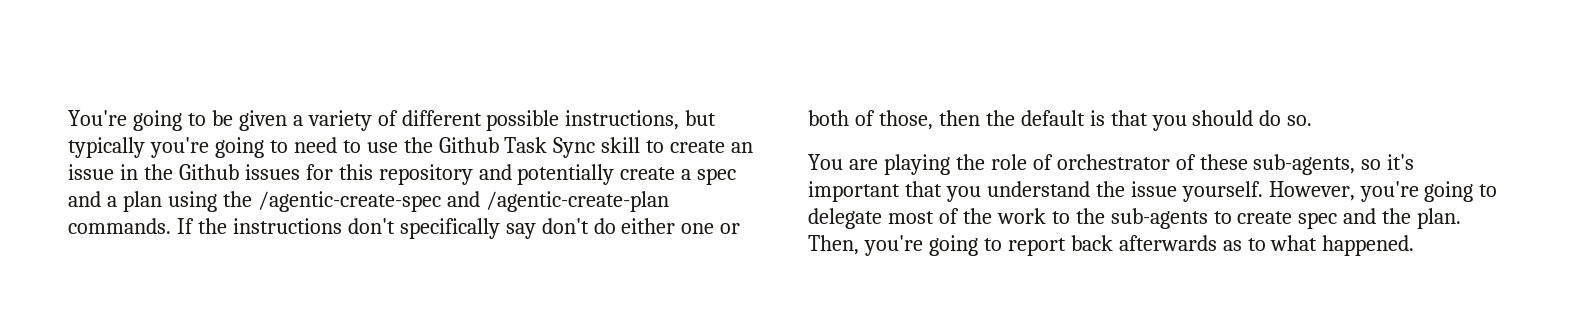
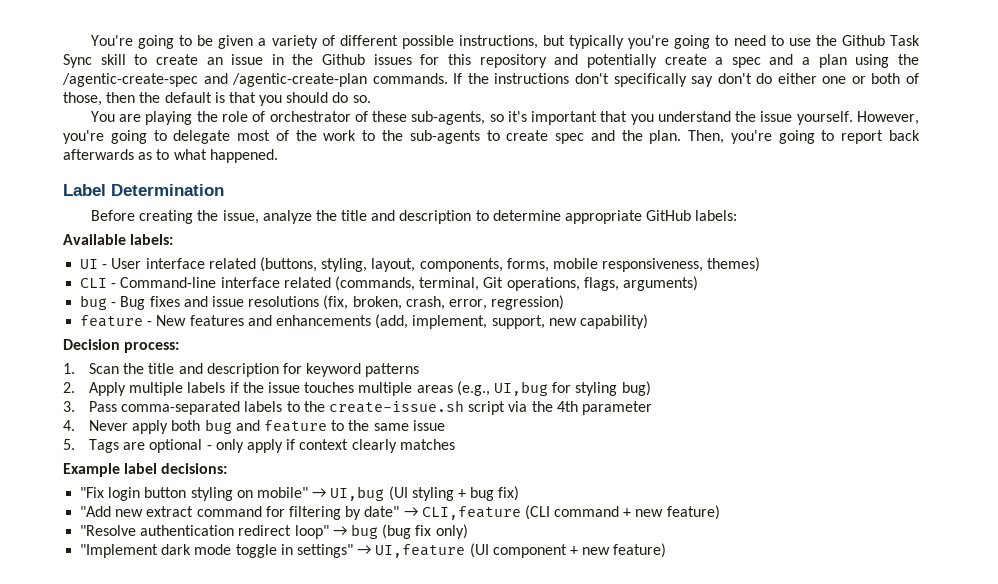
(1415, 245) none -> [63,184,224,196] [90,210,738,224] [63,234,174,245] [80,257,761,272] [80,276,698,291] [80,295,565,310] [80,314,648,329] [63,339,180,353] [63,363,420,377] [63,381,651,396] [63,400,652,415] [63,419,445,434] [63,439,455,453] [63,463,228,477] [80,486,520,501] [80,505,720,520] [80,524,468,539] [80,543,667,558] // Label Determination // Before creating the issue, analyze the title and description to determine appropriate GitHub labels: // Available labels: // UI - User interface related (buttons, styling, layout, components, forms, mobile responsiveness, themes) // CLI - Command-line interface related (commands, terminal, Git operations, flags, arguments) // bug - Bug fixes and issue resolutions (fix, broken, crash, error, regression) // feature - New features and enhancements (add, implement, support, new capability) // Decision process: // 1. Scan the title and description for keyword patterns // 2. Apply multiple labels if the issue touches multiple areas (e.g., UI,bug for styling bug) // 3. Pass comma-separated labels to the create-issue.sh script via the 4th parameter // 4. Never apply both bug and feature to the same issue // 5. Tags are optional - only apply if context clearly matches // Example label decisions: // "Fix login button styling on mobile" → UI,bug (UI styling + bug fix) // "Add new extract command for filtering by date" → CLI,feature (CLI command + new feature) // "Resolve authentication redirect loop" → bug (bug fix only) // "Implement dark mode toggle in settings" → UI,feature (UI component + new feature)

